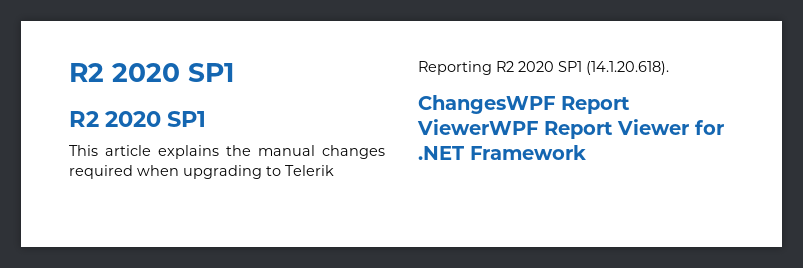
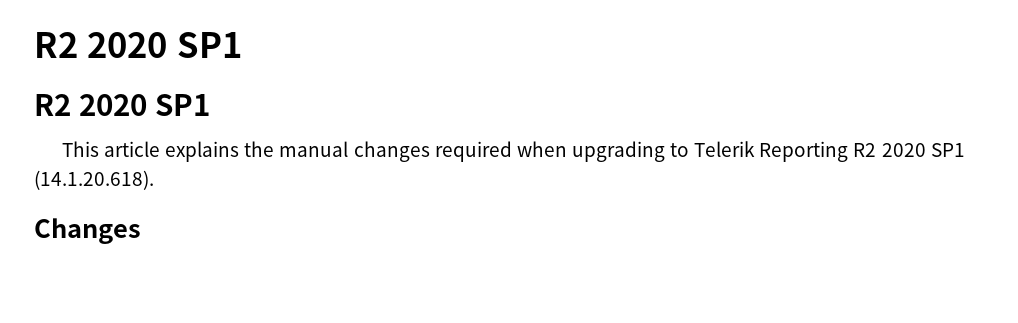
[418,95,630,114] [417,119,724,139] [418,145,586,160] ChangesWPF Report ViewerWPF Report Viewer for .NET Framework -> [34,218,141,244] Changes

